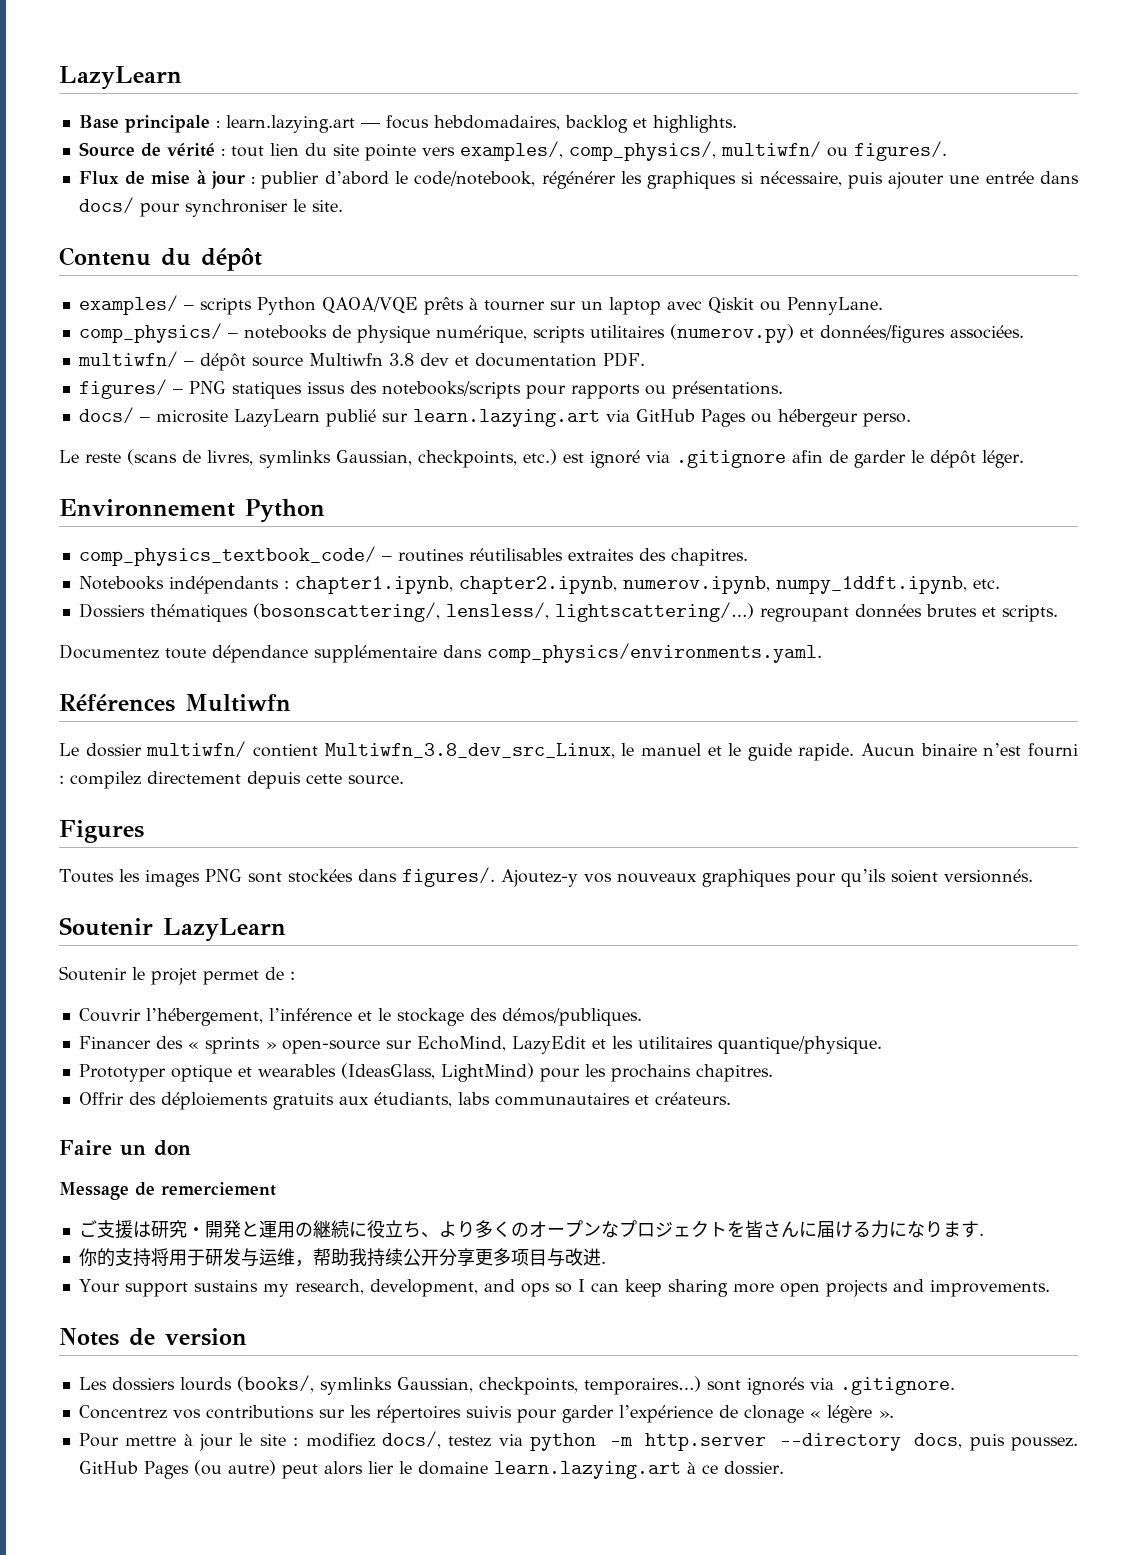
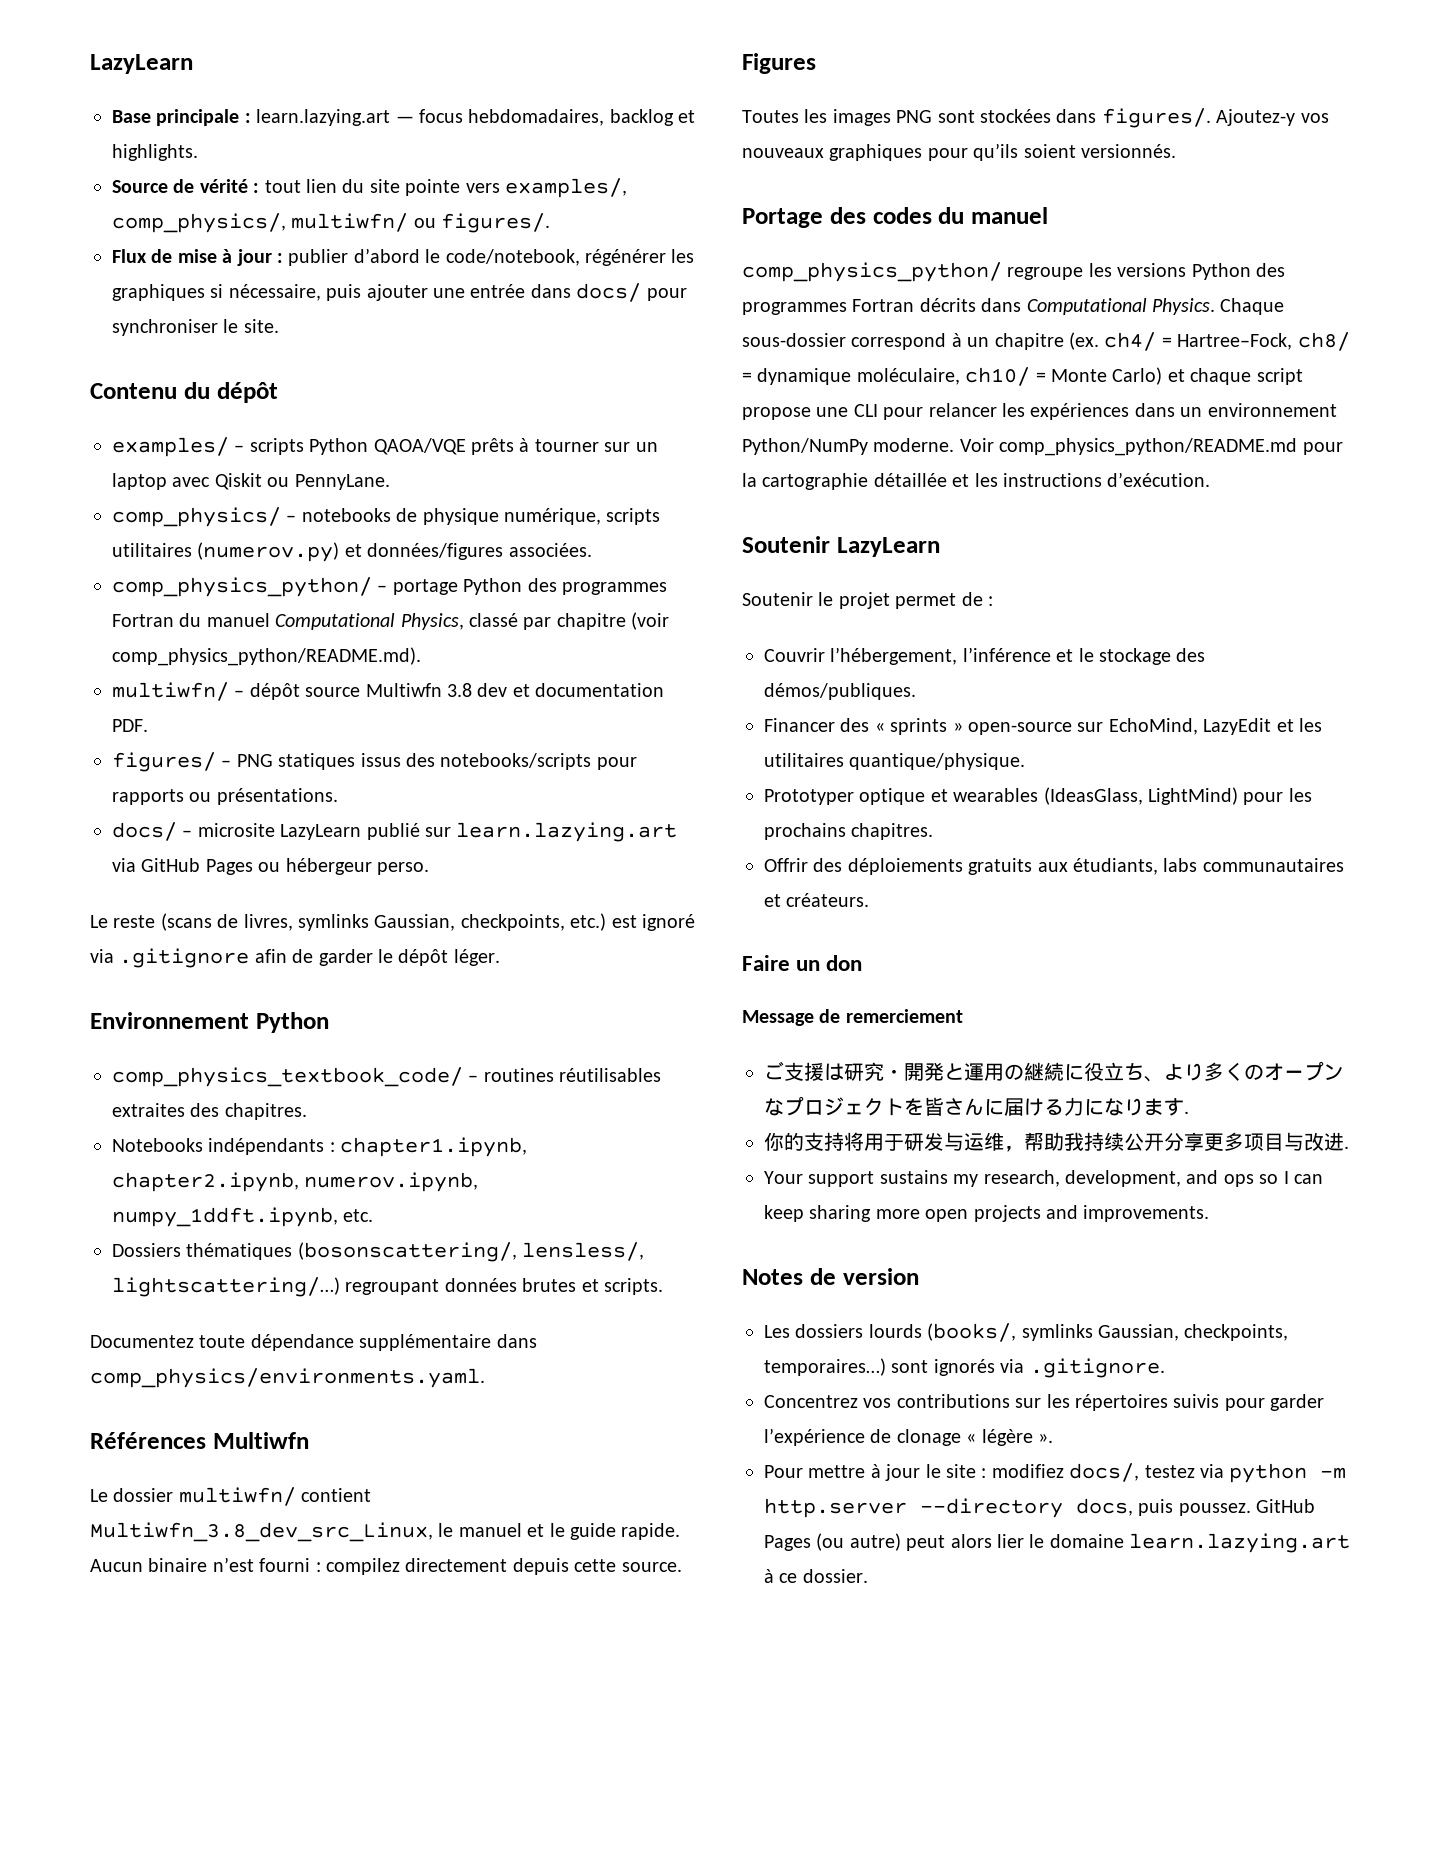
(1024, 332) none -> [112,577,667,597] [112,612,670,630] [112,647,421,666] // comp_physics_python/ – portage Python des programmes Fortran du manuel Computational Physics, classé par chapitre (voir comp_physics_python/README.md).
(1033, 876) none -> [742,207,1048,228] [742,262,1285,282] [742,298,1285,315] [742,332,1350,351] [742,367,1303,386] [742,403,1337,420] [742,438,1343,456] [742,472,1211,490] // Portage des codes du manuel // comp_physics_python/ regroupe les versions Python des programmes Fortran décrits dans Computational Physics. Chaque sous-dossier correspond à un chapitre (ex. ch4/ = Hartree–Fock, ch8/ = dynamique moléculaire, ch10/ = Monte Carlo) et chaque script propose une CLI pour relancer les expériences dans un environnement Python/NumPy moderne. Voir comp_physics_python/README.md pour la cartographie détaillée et les instructions d’exécution.

